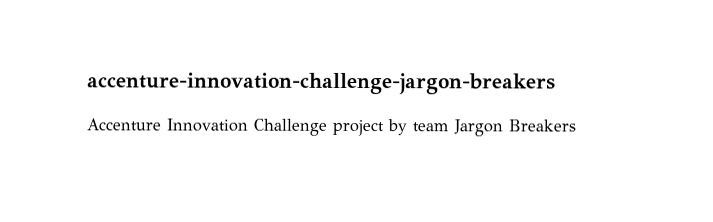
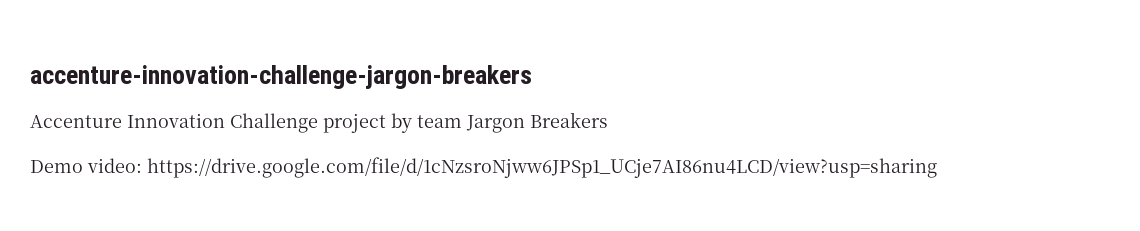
(576, 125) none -> [30,157,937,178] // Demo video: https://drive.google.com/file/d/1cNzsroNjww6JPSp1_UCje7AI86nu4LCD/view?usp=sharing

